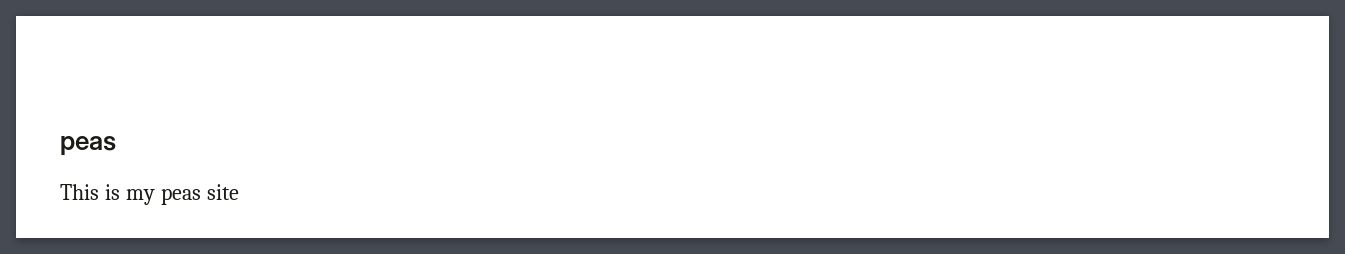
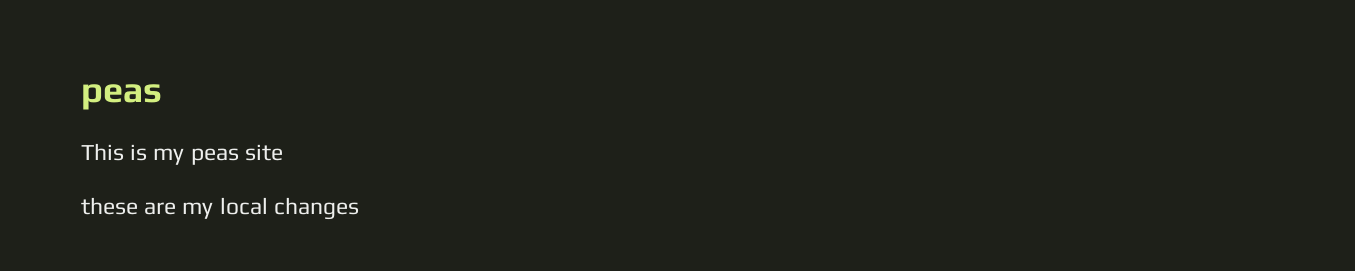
(239, 192) none -> [81,197,359,220] // these are my local changes

